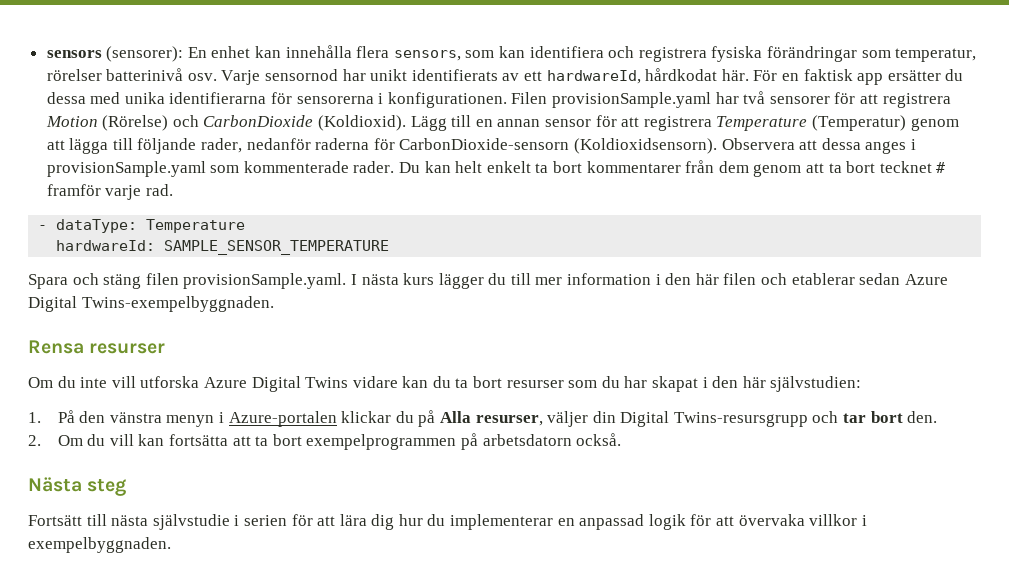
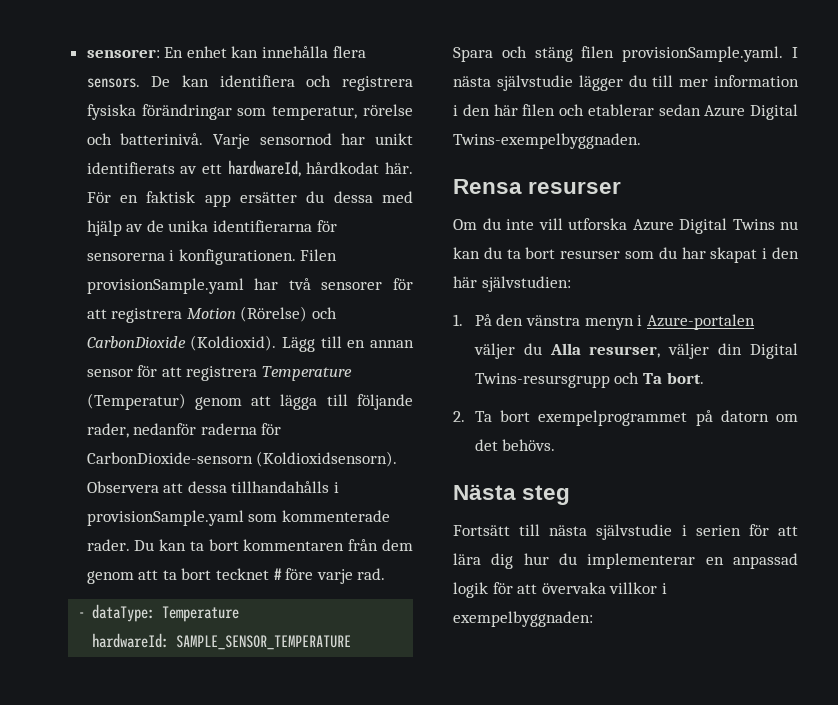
[46,46,184,62] sensors (sensorer): -> [86,49,160,58] sensorer:
[393,50,495,61] sensors, som -> [86,76,171,88] sensors. De
[46,68,217,81] rörelser batterinivå osv. -> [362,104,413,116] [86,133,204,145] rörelse och batterinivå.
(121, 98) none -> [86,220,164,236] hjälp av de
[865,141,907,154] anges -> [231,481,330,493] tillhandahålls
[455,161,681,173] helt enkelt ta bort kommentarer -> [189,539,345,551] ta bort kommentaren
[46,184,101,196] framför -> [285,568,314,580] före
[403,273,435,285] kurs -> [496,75,573,91] självstudie
[352,376,398,388] vidare -> [780,221,798,230] nu
[341,410,436,427] klickar du på -> [473,343,542,359] väljer du
[843,411,938,423] [28,433,622,450] tar bort den. // 2. Om du vill kan fortsätta att ta bort exempelprogrammen på arbetsdatorn också. -> [643,372,704,384] [453,410,798,426] [474,439,556,451] Ta bort. // 2. Ta bort exempelprogrammet på datorn om det behövs.
[28,537,171,553] exempelbyggnaden. -> [453,611,593,627] exempelbyggnaden:

